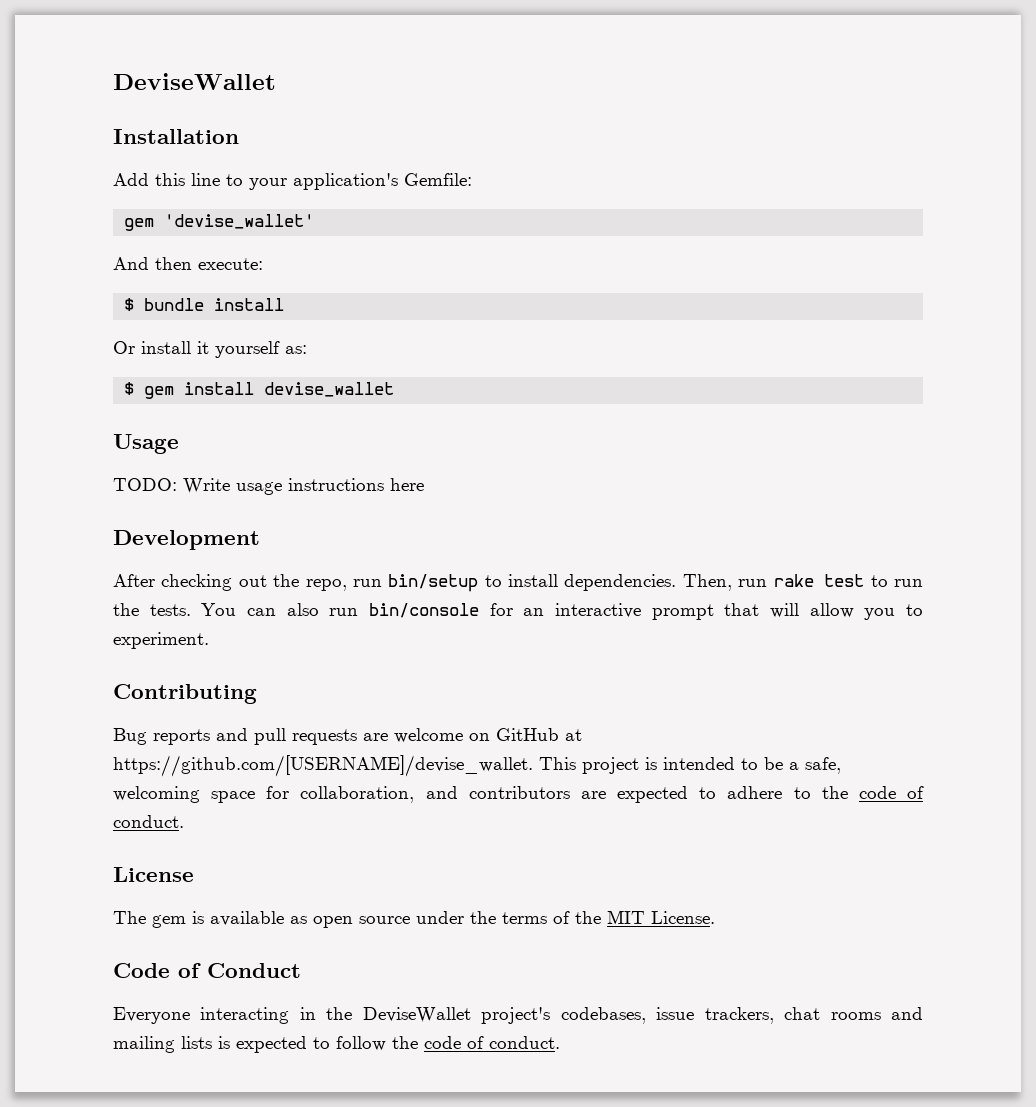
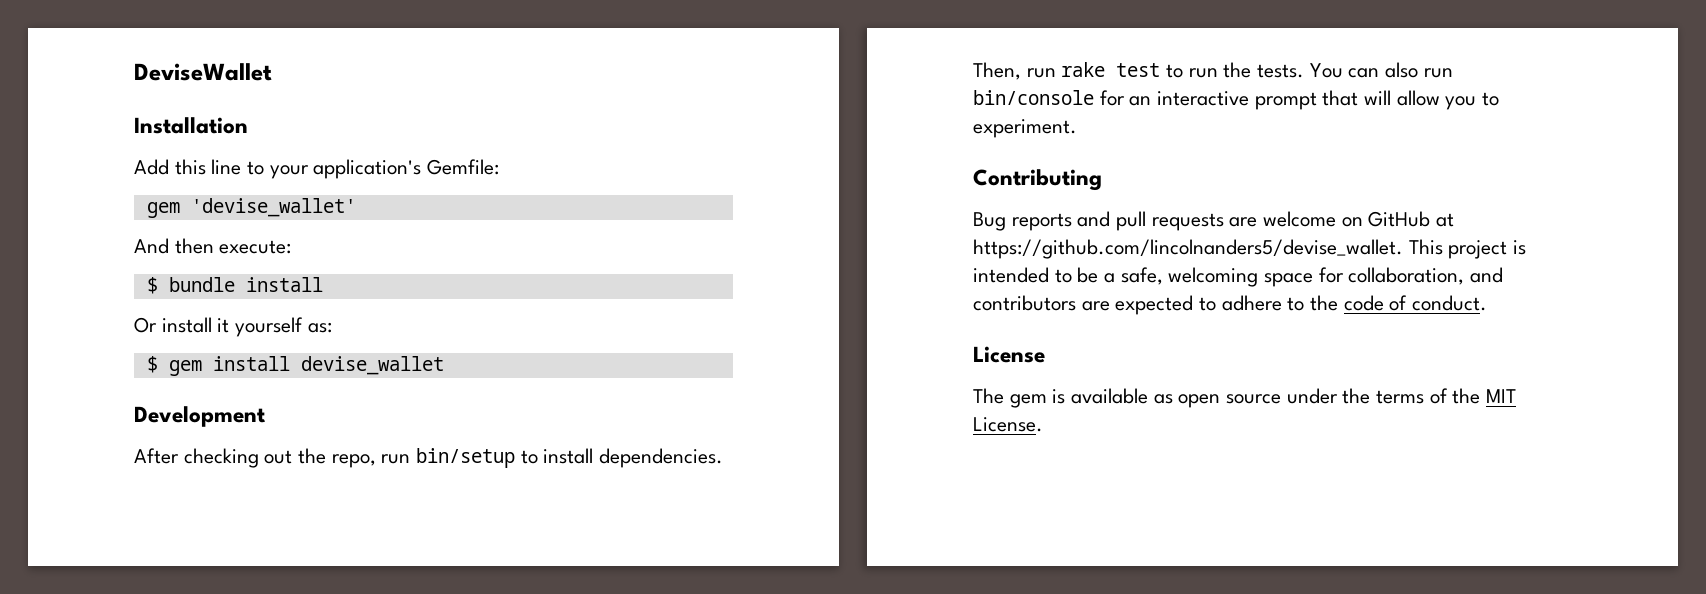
[113,434,179,454] [113,478,424,495] // Usage // TODO: Write usage instructions here -> (444, 365) none
[113,755,533,777] https://github.com/[USERNAME]/devise_wallet. -> [973,239,1403,259] https://github.com/lincolnanders5/devise_wallet.
[113,963,301,978] [113,1007,924,1024] [113,1036,560,1053] // Code of Conduct // Everyone interacting in the DeviseWallet project's codebases, issue trackers, chat rooms and mailing lists is expected to follow the code of conduct. -> (1043, 424) none

